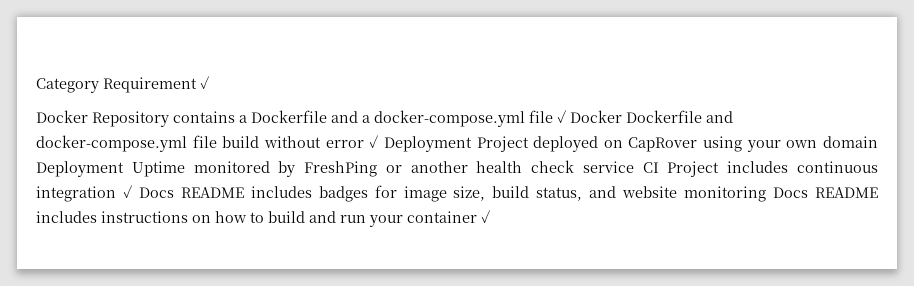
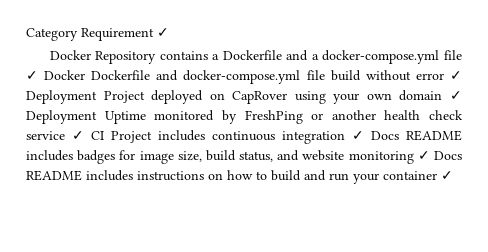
(878, 142) none -> [449,91,462,100] ✓
(634, 167) none -> [72,131,84,140] ✓
(767, 194) none -> [417,151,430,160] ✓

